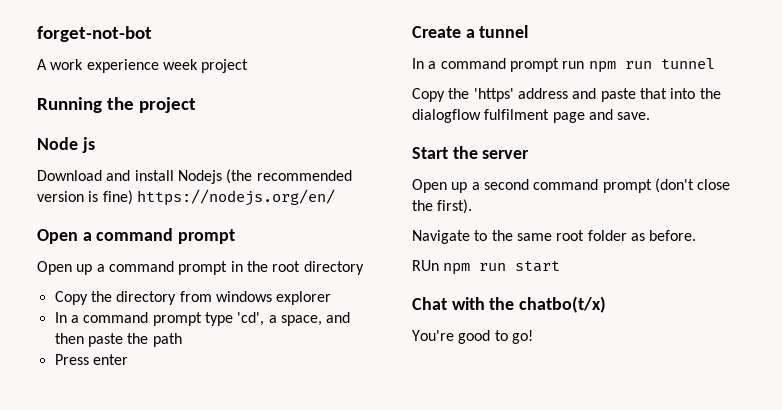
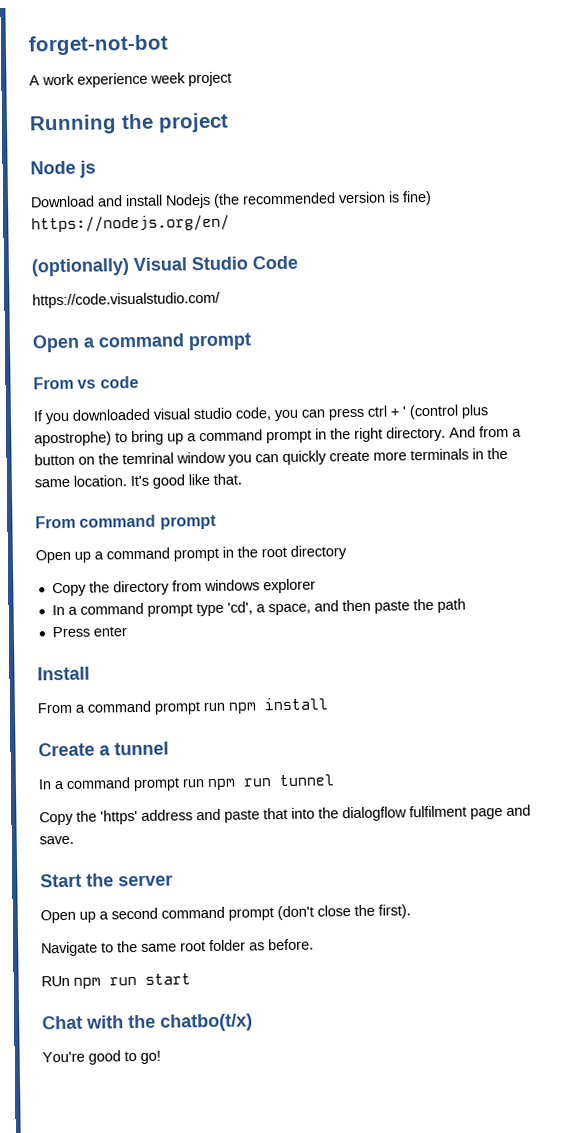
(335, 197) none -> [31,255,298,277] [32,291,221,309] // (optionally) Visual Studio Code // https://code.visualstudio.com/
(236, 236) none -> [33,375,139,390] [33,404,489,425] [34,425,522,447] [34,447,508,466] [34,473,242,489] [35,514,217,530] // From vs code // If you downloaded visual studio code, you can press ctrl + ' (control plus apostrophe) to bring up a command prompt in the right directory. And from a button on the temrinal window you can quickly create more terminals in the same location. It's good like that. // From command prompt
(128, 359) none -> [37,666,90,681] [37,697,328,715] // Install // From a command prompt run npm install

